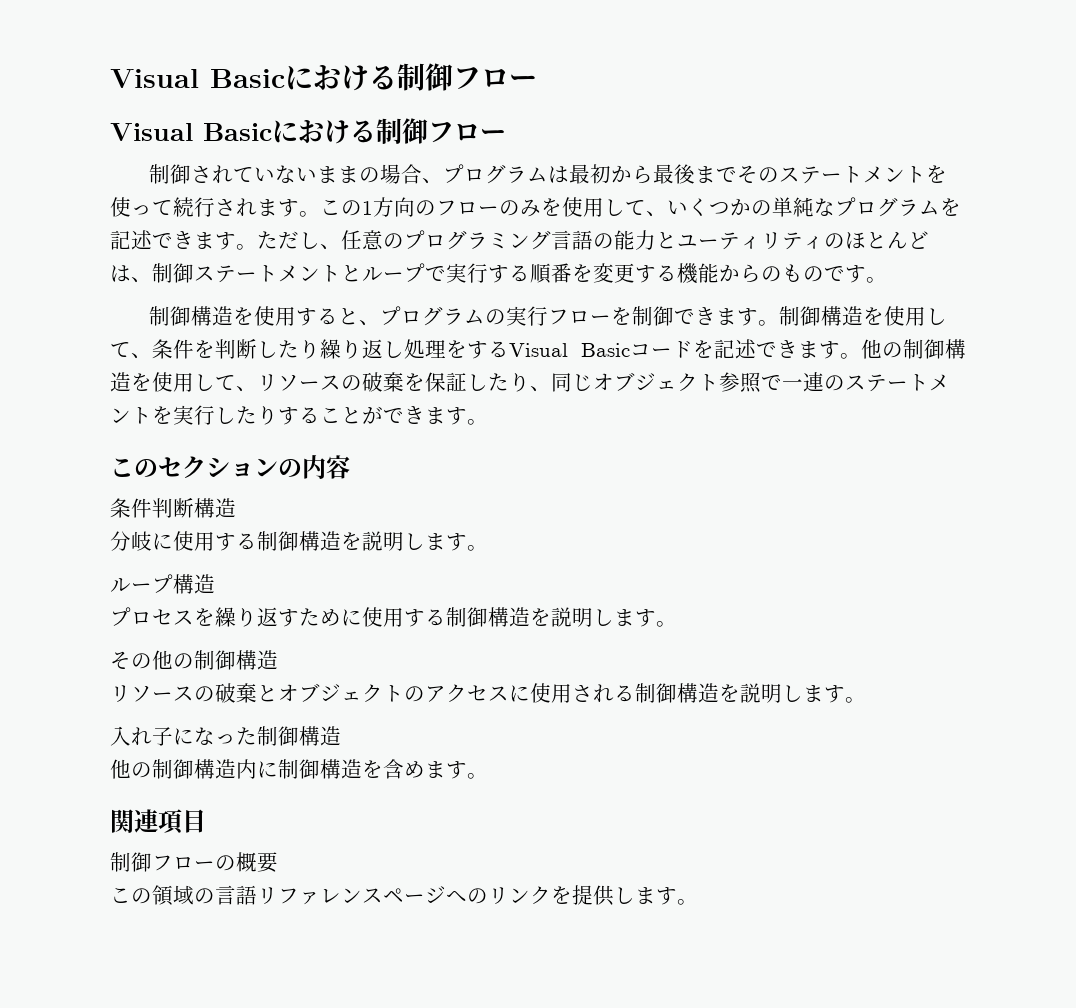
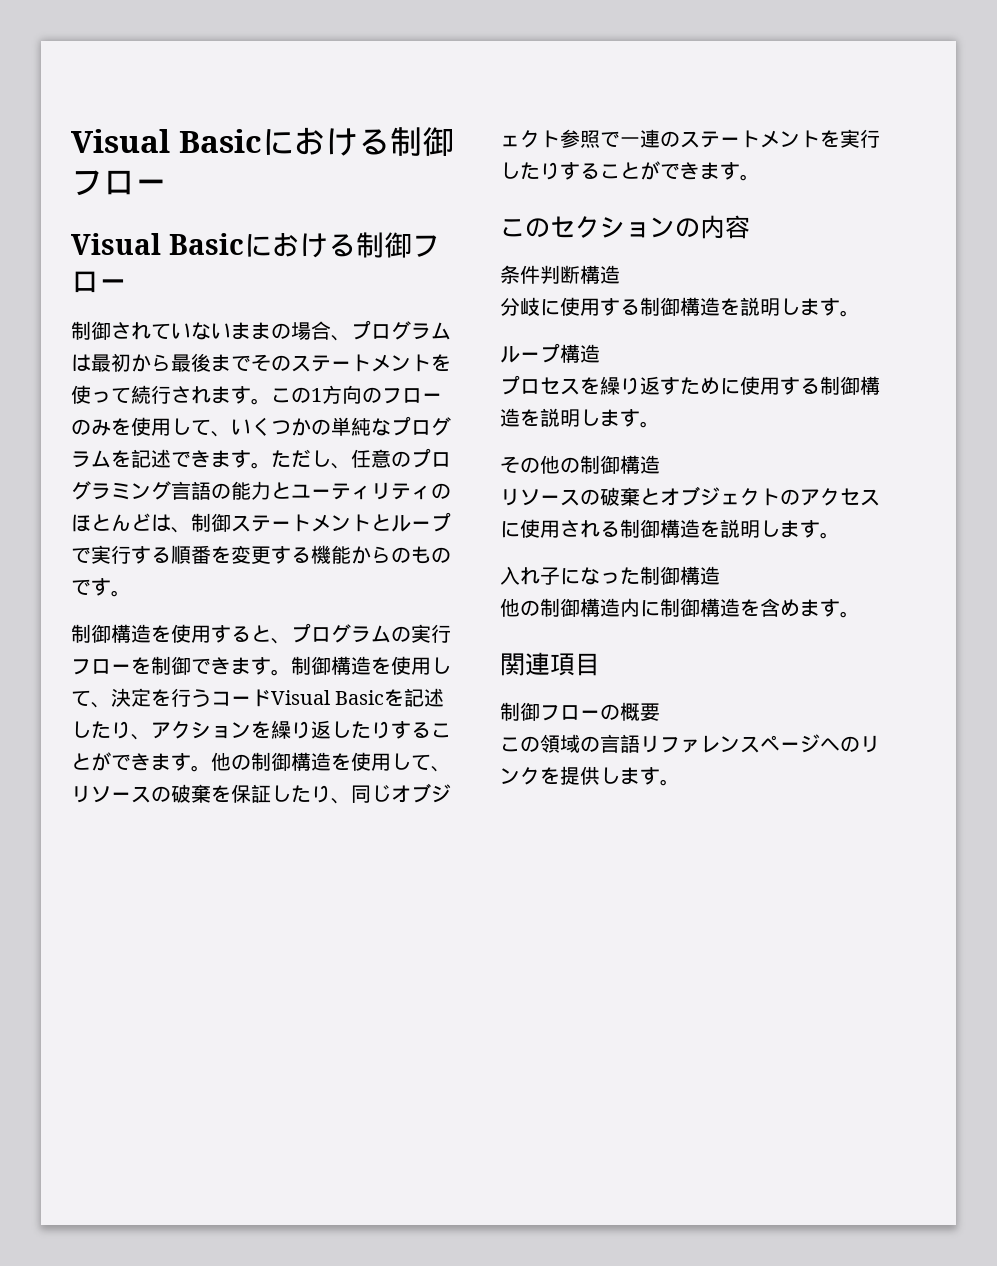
[152,339,756,359] 条件を判断したり繰り返し処理をするVisual Basicコードを記述 -> [111,688,445,708] [71,720,451,740] [71,752,111,771] 決定を行うコードVisual Basicを記述したり、アクションを繰り返したりすることが

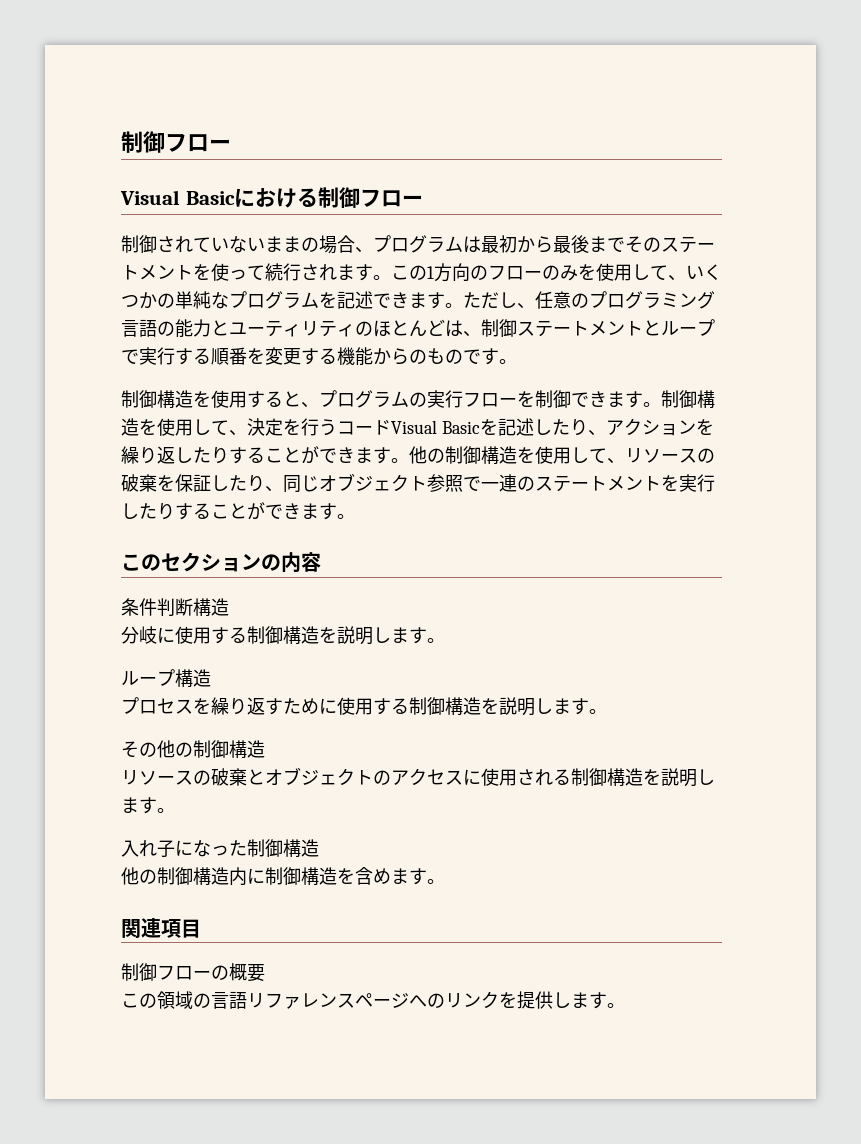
[71,127,390,156] Visual Basicにおける -> (121, 142) none

